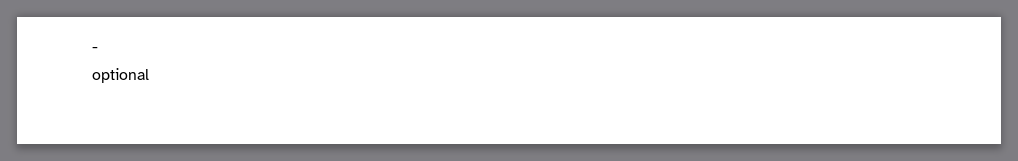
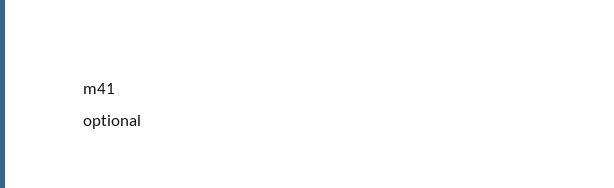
[92,47,98,52] - -> [83,83,115,94] m41

